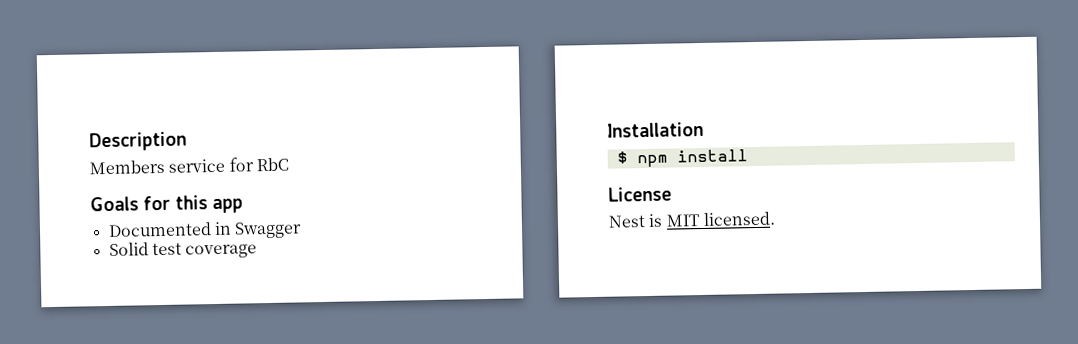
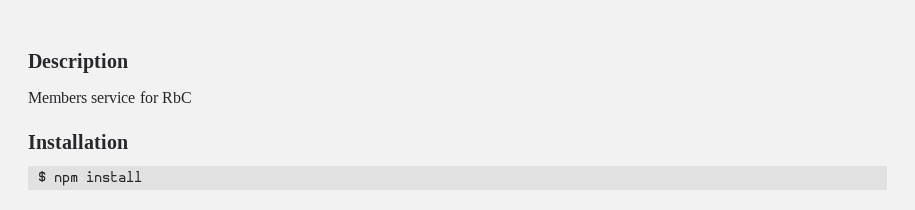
[90,195,244,214] [107,221,303,239] [108,242,258,259] // Goals for this app // Documented in Swagger // Solid test coverage -> (192, 97) none
[608,186,672,202] [608,211,776,228] // License // Nest is MIT licensed. -> (142, 176) none

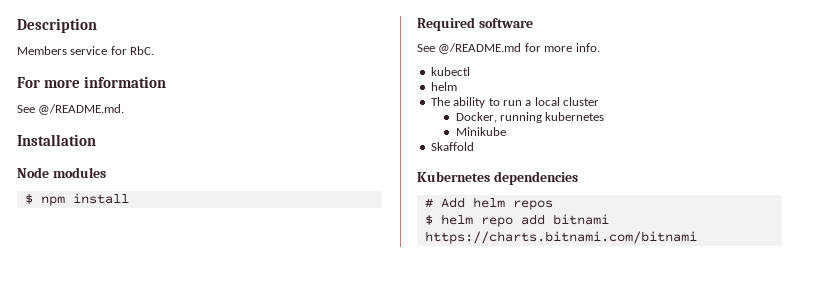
[161,92,192,103] RbC -> [130,46,155,55] [17,76,167,88] [17,104,125,115] RbC. // For more information // See @/README.md.
(128, 141) none -> [17,167,106,178] // Node modules
(142, 176) none -> [417,17,533,31] [417,43,600,54] [430,67,470,76] [430,82,457,91] [430,97,599,108] [455,112,605,123] [455,127,506,136] [430,142,474,151] [417,171,578,185] [424,197,553,210] [424,214,609,227] [424,231,697,244] // Required software // See @/README.md for more info. // kubectl // helm // The ability to run a local cluster // Docker, running kubernetes // Minikube // Skaffold // Kubernetes dependencies // # Add helm repos // $ helm repo add bitnami https://charts.bitnami.com/bitnami

